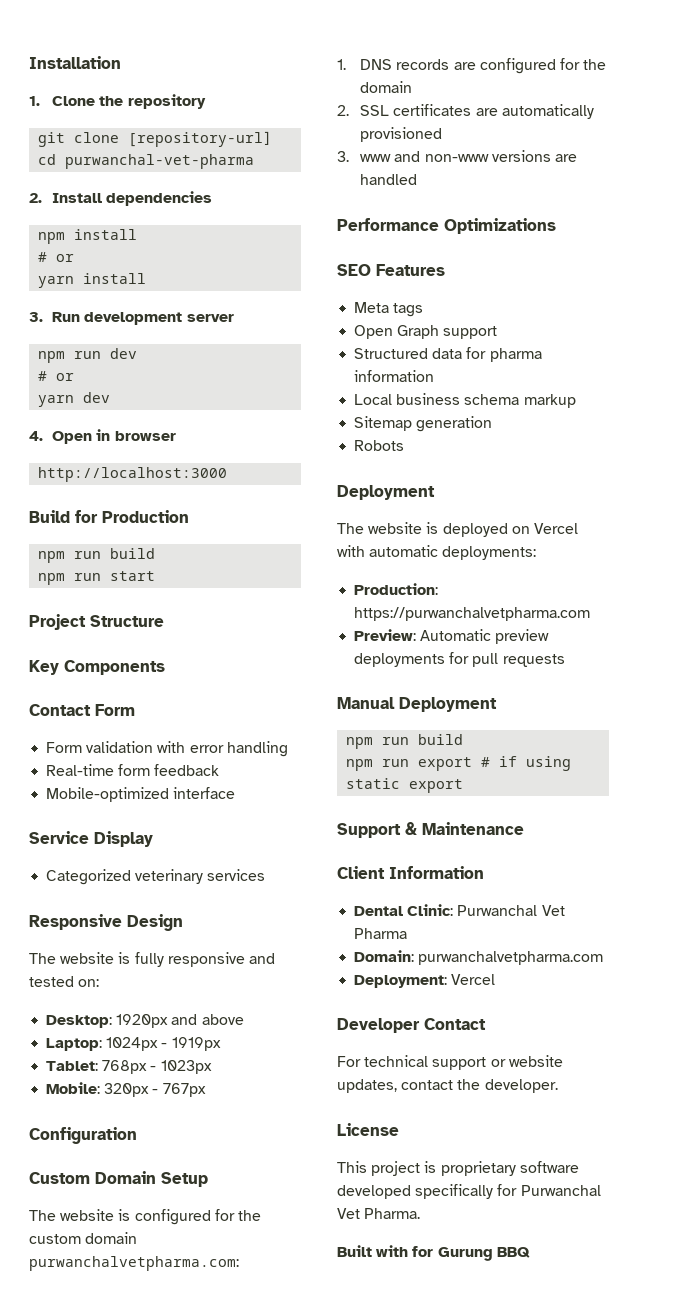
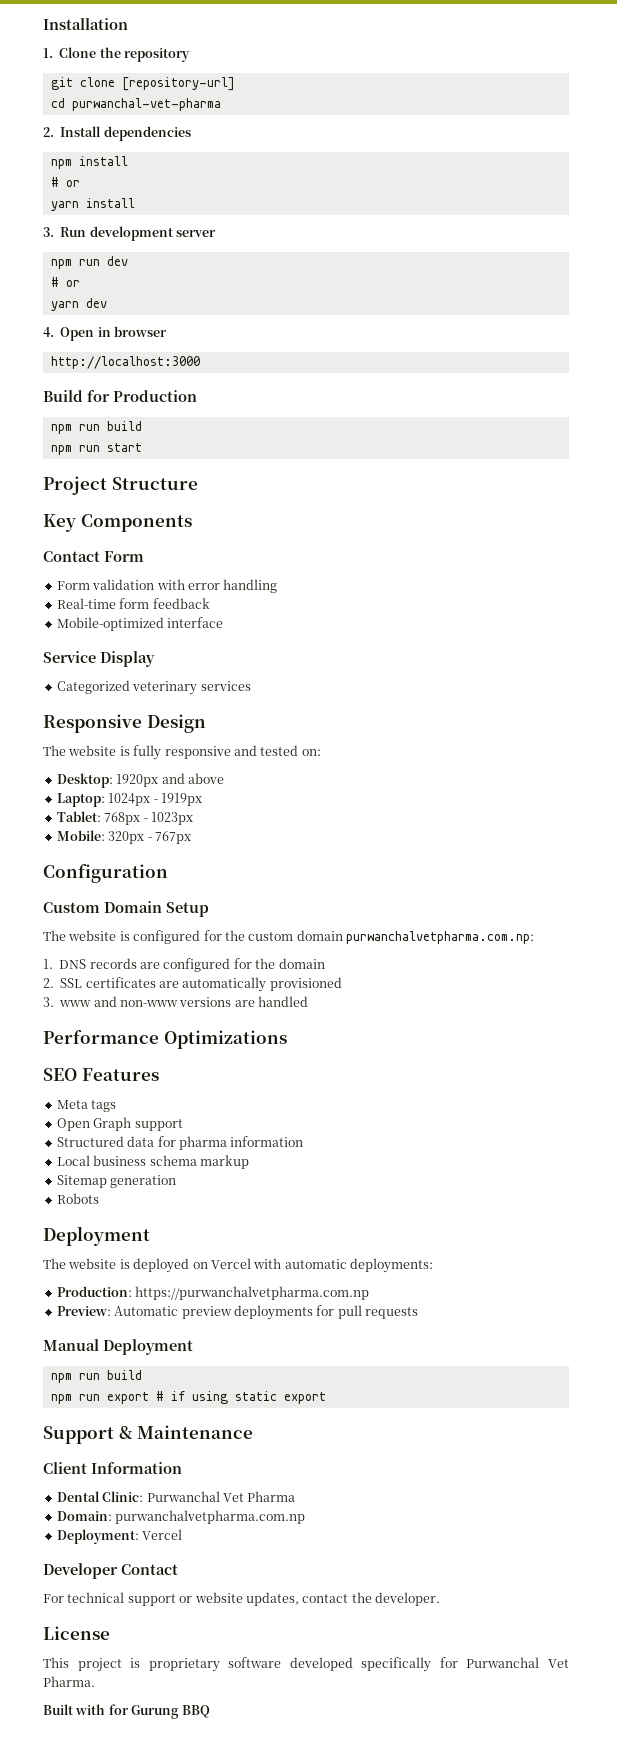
[29,1256,239,1271] purwanchalvetpharma.com: -> [346,931,534,944] purwanchalvetpharma.com.np:
[354,607,591,621] https://purwanchalvetpharma.com -> [135,1286,370,1300] https://purwanchalvetpharma.com.np
[418,951,604,965] purwanchalvetpharma.com -> [115,1510,306,1524] purwanchalvetpharma.com.np

